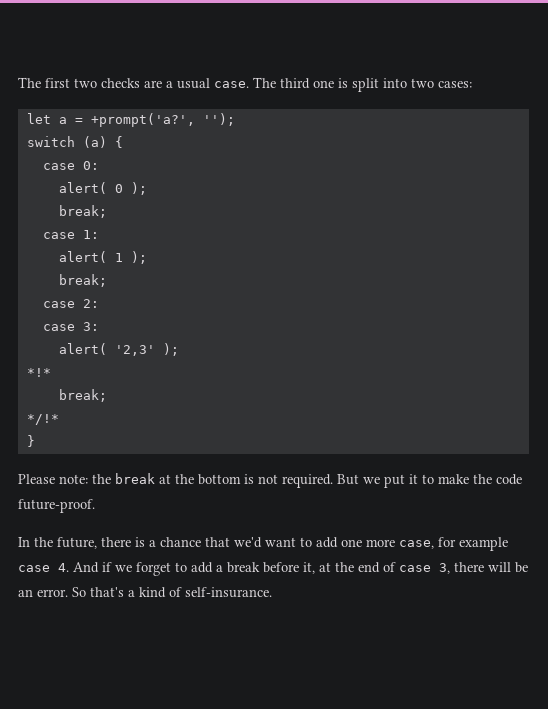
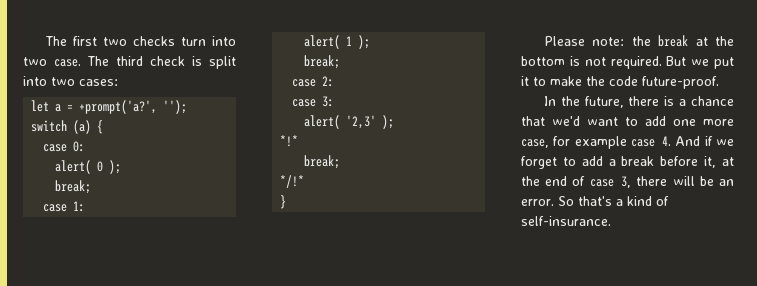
[144,78,210,89] are a usual -> [180,36,236,46] [23,57,47,66] turn into two
[313,80,334,88] one -> [150,56,185,66] check

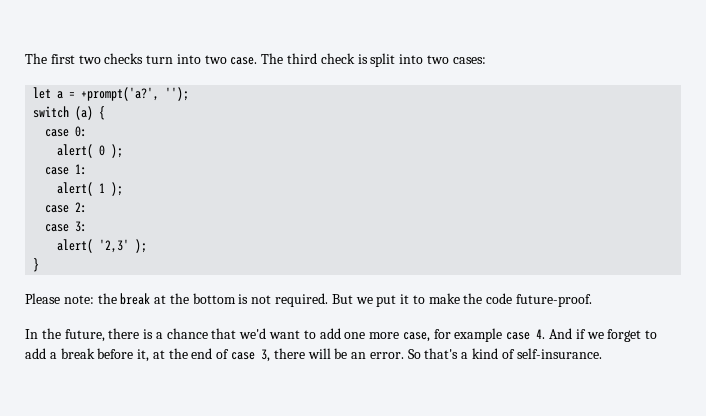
[55,180,92,194] // break; -> (124, 151) none
[304,55,341,69] // break; -> (124, 189) none
[280,135,299,147] [304,155,341,169] [280,175,305,188] // *!* // break; // */!* -> (148, 246) none

